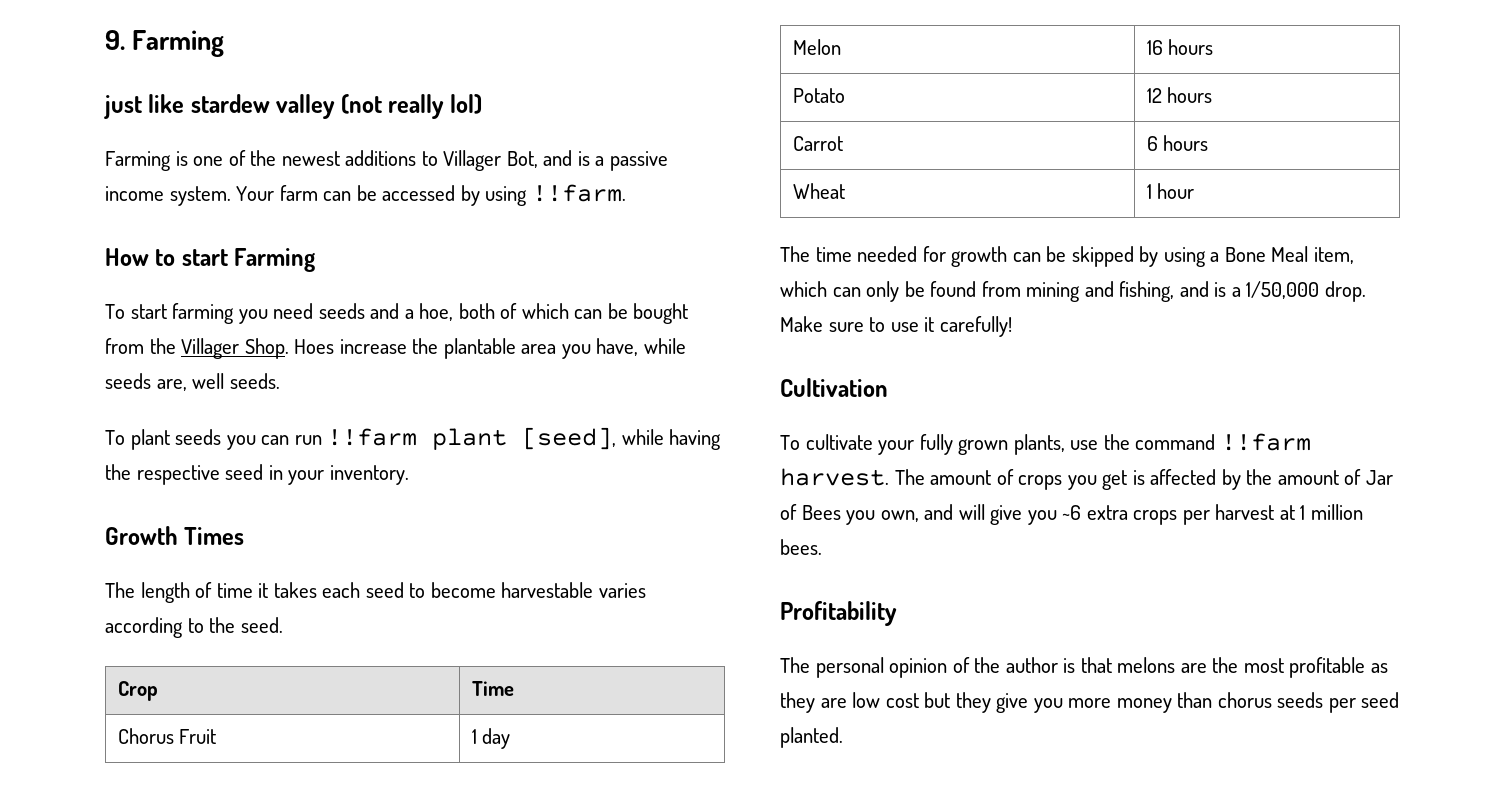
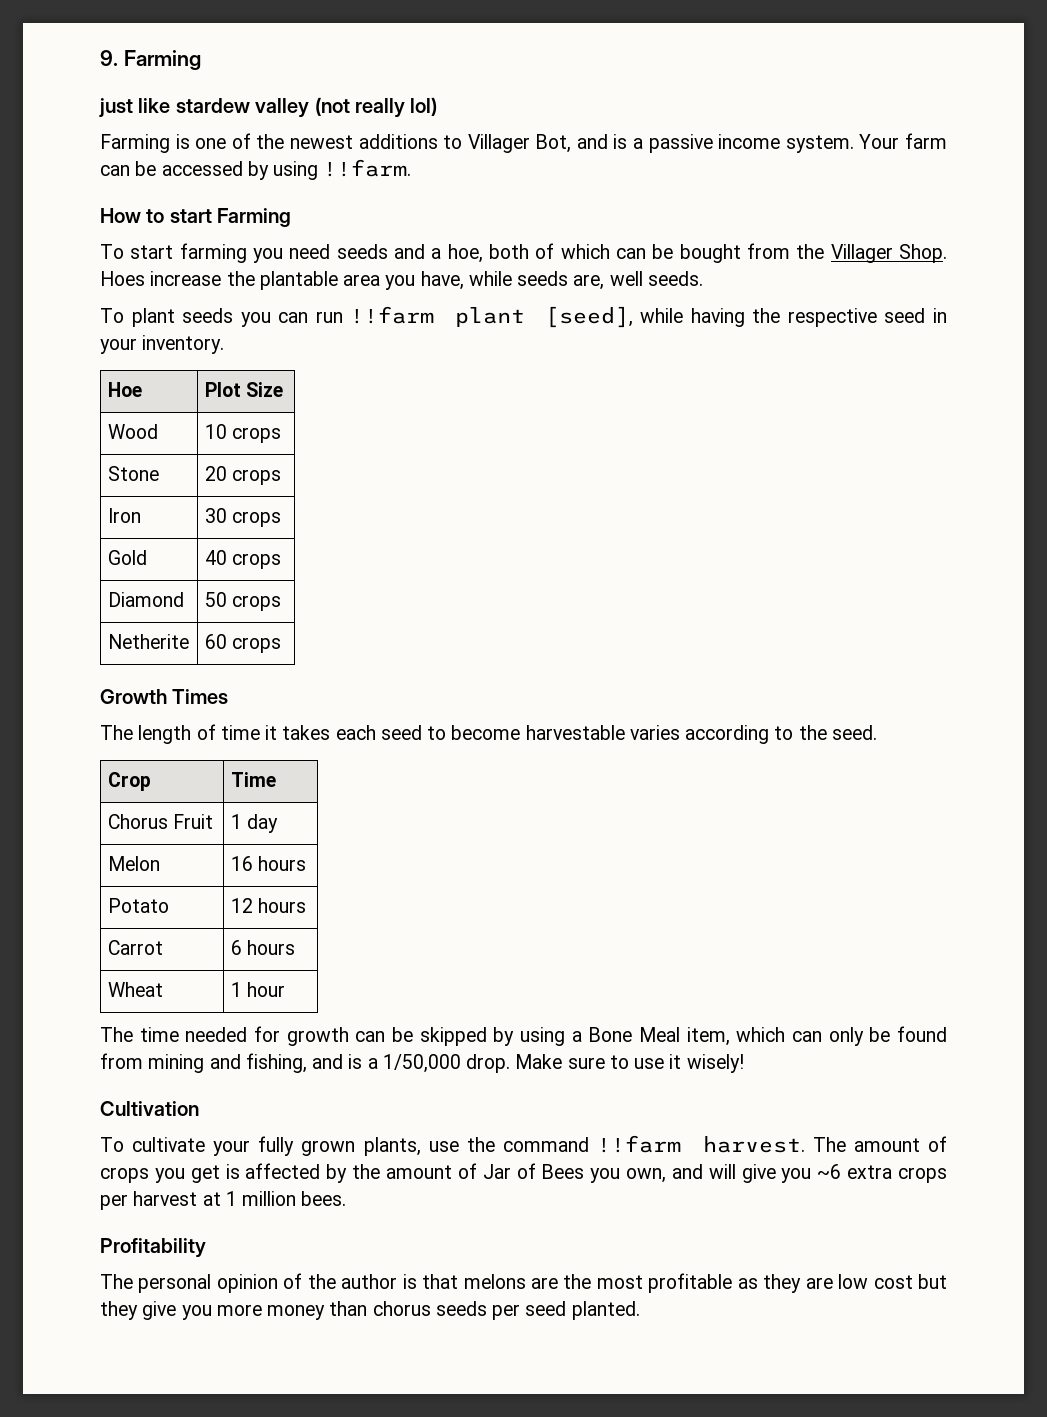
(409, 475) none -> [107,382,142,397] [204,382,284,397] [107,424,158,439] [204,424,282,443] [107,466,159,481] [204,466,282,485] [107,508,141,523] [204,508,282,527] [107,550,147,565] [204,550,282,569] [107,592,184,607] [204,592,282,611] [107,634,189,649] [204,634,282,653] // Hoe | Plot Size // Wood | 10 crops // Stone | 20 crops // Iron | 30 crops // Gold | 40 crops // Diamond | 50 crops // Netherite | 60 crops
[939,316,1012,337] carefully! -> [686,1054,744,1073] wisely!

